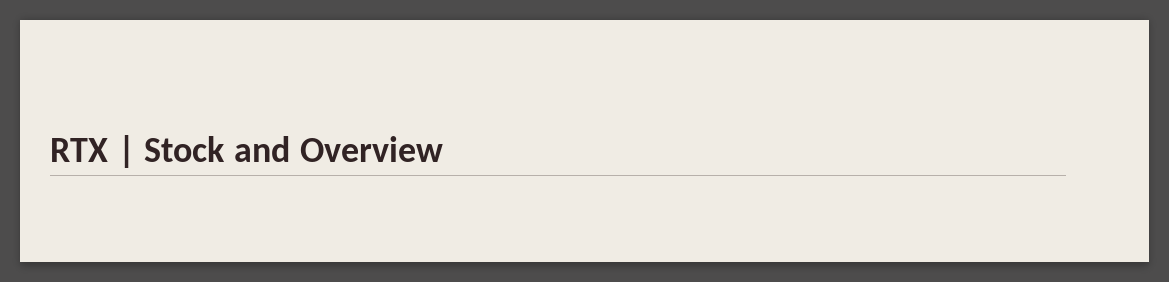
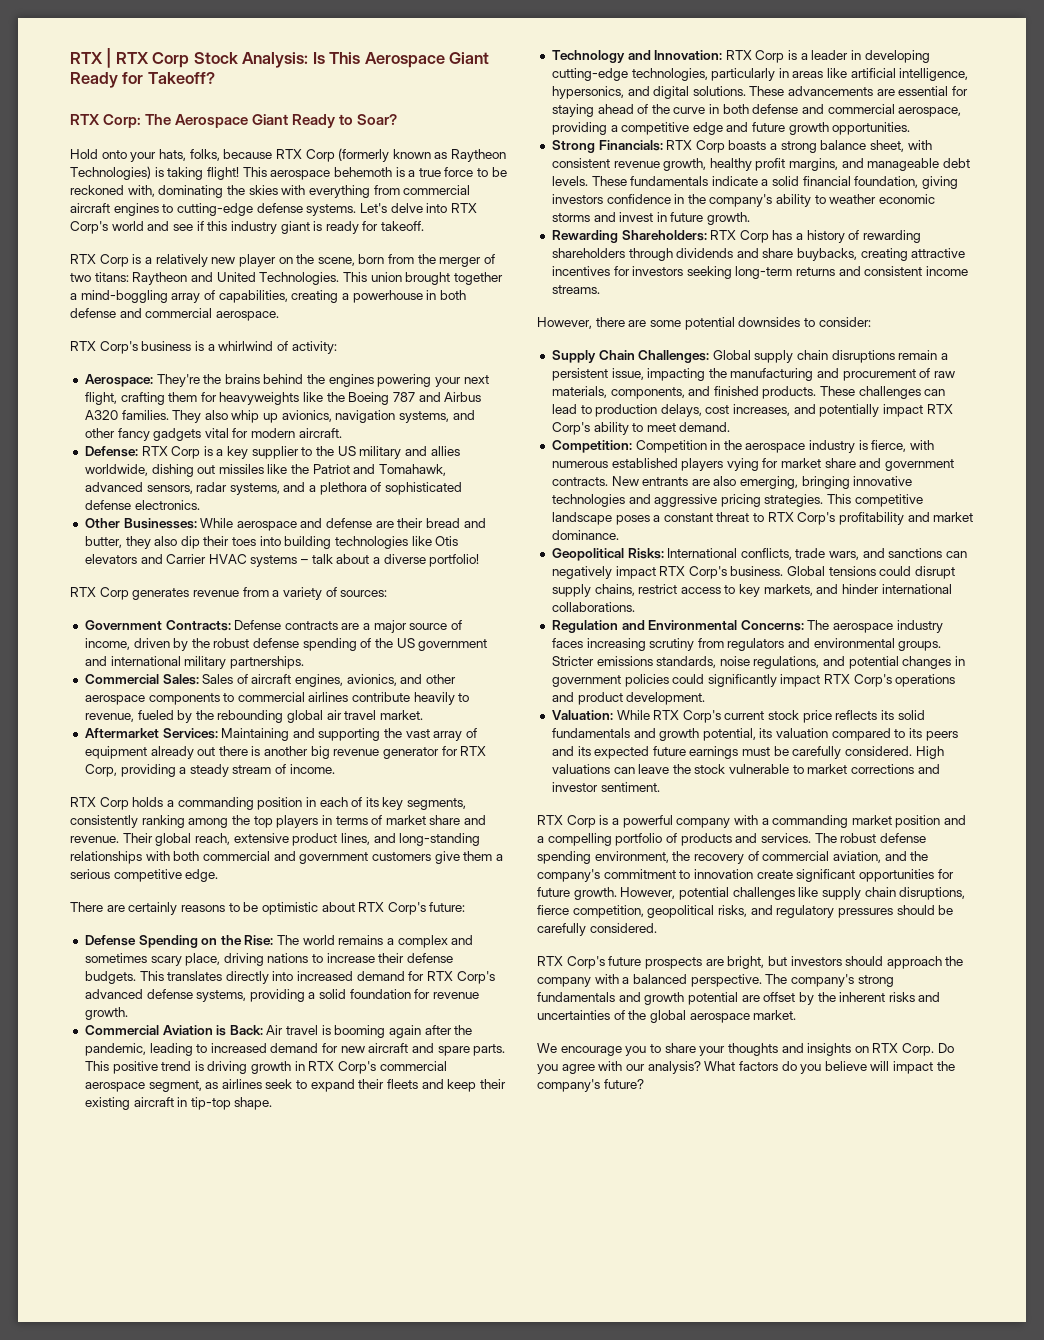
[144,136,443,162] Stock and Overview -> [115,52,490,68] [70,72,215,88] [70,114,398,128] [70,148,507,162] [70,166,507,180] [70,185,471,198] [70,203,477,216] [70,221,425,234] [70,254,496,267] [70,272,503,285] [70,290,466,303] [70,308,279,321] [70,341,337,354] [84,374,489,387] [84,392,482,405] [84,410,475,423] [84,428,342,441] [84,446,460,459] [84,464,447,477] [84,482,463,495] [84,500,200,510] [84,518,486,531] [84,536,459,549] [84,554,480,567] [70,587,388,600] [84,620,463,633] [84,638,488,651] [84,656,304,669] [84,674,457,687] [84,692,470,705] [84,710,424,723] [84,728,478,741] [84,746,487,759] [84,764,335,777] [70,797,467,810] [70,815,487,828] [70,833,481,846] [70,851,503,864] [70,869,219,882] [70,902,466,915] [84,935,474,948] [84,953,454,966] [84,971,495,984] [84,989,480,1002] [84,1007,128,1020] [84,1025,473,1038] [84,1043,506,1056] [84,1061,447,1074] [84,1079,506,1092] [84,1097,273,1110] [551,50,930,63] [551,68,969,81] [551,86,969,99] [551,104,962,117] [551,122,911,135] [551,140,932,153] [551,158,971,171] [551,176,959,189] [551,194,936,207] [551,212,751,225] [551,230,922,243] [551,248,966,261] [551,266,969,279] [551,285,600,294] [537,317,871,330] [551,350,949,363] [551,368,956,381] [551,386,946,399] [551,404,953,417] [551,422,731,435] [551,440,935,453] [551,458,955,471] [551,476,913,489] [551,494,923,507] [551,512,974,525] [551,530,619,540] [551,548,968,561] [551,566,956,579] [551,584,952,597] [551,602,635,612] [551,620,943,633] [551,638,942,651] [551,656,966,669] [551,674,956,687] [551,692,706,705] [551,710,925,723] [551,728,958,741] [551,746,944,759] [551,764,940,774] [551,782,660,792] [537,815,967,828] [537,833,926,846] [537,851,929,864] [537,869,954,882] [537,887,966,900] [537,905,954,918] [537,923,657,936] [537,956,964,969] [537,974,894,987] [537,992,941,1005] [537,1010,797,1023] [537,1043,954,1056] [537,1061,955,1074] [537,1079,644,1092] RTX Corp Stock Analysis: Is This Aerospace Giant Ready for Takeoff? // RTX Corp: The Aerospace Giant Ready to Soar? // Hold onto your hats, folks, because RTX Corp (formerly known as Raytheon Technologies) is taking flight! This aerospace behemoth is a true force to be reckoned with, dominating the skies with everything from commercial aircraft engines to cutting-edge defense systems. Let's delve into RTX Corp's world and see if this industry giant is ready for takeoff. // RTX Corp is a relatively new player on the scene, born from the merger of two titans: Raytheon and United Technologies. This union brought together a mind-boggling array of capabilities, creating a powerhouse in both defense and commercial aerospace. // RTX Corp's business is a whirlwind of activity: // Aerospace: They're the brains behind the engines powering your next flight, crafting them for heavyweights like the Boeing 787 and Airbus A320 families. They also whip up avionics, navigation systems, and other fancy gadgets vital for modern aircraft. // Defense: RTX Corp is a key supplier to the US military and allies worldwide, dishing out missiles like the Patriot and Tomahawk, advanced sensors, radar systems, and a plethora of sophisticated defense electronics. // Other Businesses: While aerospace and defense are their bread and butter, they also dip their toes into building technologies like Otis elevators and Carrier HVAC systems – talk about a diverse portfolio! // RTX Corp generates revenue from a variety of sources: // Government Contracts: Defense contracts are a major source of income, driven by the robust defense spending of the US government and international military partnerships. // Commercial Sales: Sales of aircraft engines, avionics, and other aerospace components to commercial airlines contribute heavily to revenue, fueled by the rebounding global air travel market. // Aftermarket Services: Maintaining and supporting the vast array of equipment already out there is another big revenue generator for RTX Corp, providing a steady stream of income. // RTX Corp holds a commanding position in each of its key segments, consistently ranking among the top players in terms of market share and revenue. Their global reach, extensive product lines, and long-standing relationships with both commercial and government customers give them a serious competitive edge. // There are certainly reasons to be optimistic about RTX Corp's future: // Defense Spending on the Rise: The world remains a complex and sometimes scary place, driving nations to increase their defense budgets. This translates directly into increased demand for RTX Corp's advanced defense systems, providing a solid foundation for revenue growth. // Commercial Aviation is Back: Air travel is booming again after the pandemic, leading to increased demand for new aircraft and spare parts. This positive trend is driving growth in RTX Corp's commercial aerospace segment, as airlines seek to expand their fleets and keep their existing aircraft in tip-top shape. // Technology and Innovation: RTX Corp is a leader in developing cutting-edge technologies, particularly in areas like artificial intelligence, hypersonics, and digital solutions. These advancements are essential for staying ahead of the curve in both defense and commercial aerospace, providing a competitive edge and future growth opportunities. // Strong Financials: RTX Corp boasts a strong balance sheet, with consistent revenue growth, healthy profit margins, and manageable debt levels. These fundamentals indicate a solid financial foundation, giving investors confidence in the company's ability to weather economic storms and invest in future growth. // Rewarding Shareholders: RTX Corp has a history of rewarding shareholders through dividends and share buybacks, creating attractive incentives for investors seeking long-term returns and consistent income streams. // However, there are some potential downsides to consider: // Supply Chain Challenges: Global supply chain disruptions remain a persistent issue, impacting the manufacturing and procurement of raw materials, components, and finished products. These challenges can lead to production delays, cost increases, and potentially impact RTX Corp's ability to meet demand. // Competition: Competition in the aerospace industry is fierce, with numerous established players vying for market share and government contracts. New entrants are also emerging, bringing innovative technologies and aggressive pricing strategies. This competitive landscape poses a constant threat to RTX Corp's profitability and market dominance. // Geopolitical Risks: International conflicts, trade wars, and sanctions can negatively impact RTX Corp's business. Global tensions could disrupt supply chains, restrict access to key markets, and hinder international collaborations. // Regulation and Environmental Concerns: The aerospace industry faces increasing scrutiny from regulators and environmental groups. Stricter emissions standards, noise regulations, and potential changes in government policies could significantly impact RTX Corp's operations and product development. // Valuation: While RTX Corp's current stock price reflects its solid fundamentals and growth potential, its valuation compared to its peers and its expected future earnings must be carefully considered. High valuations can leave the stock vulnerable to market corrections and investor sentiment. // RTX Corp is a powerful company with a commanding market position and a compelling portfolio of products and services. The robust defense spending environment, the recovery of commercial aviation, and the company's commitment to innovation create significant opportunities for future growth. However, potential challenges like supply chain disruptions, fierce competition, geopolitical risks, and regulatory pressures should be carefully considered. // RTX Corp's future prospects are bright, but investors should approach the company with a balanced perspective. The company's strong fundamentals and growth potential are offset by the inherent risks and uncertainties of the global aerospace market. // We encourage you to share your thoughts and insights on RTX Corp. Do you agree with our analysis? What factors do you believe will impact the company's future?

